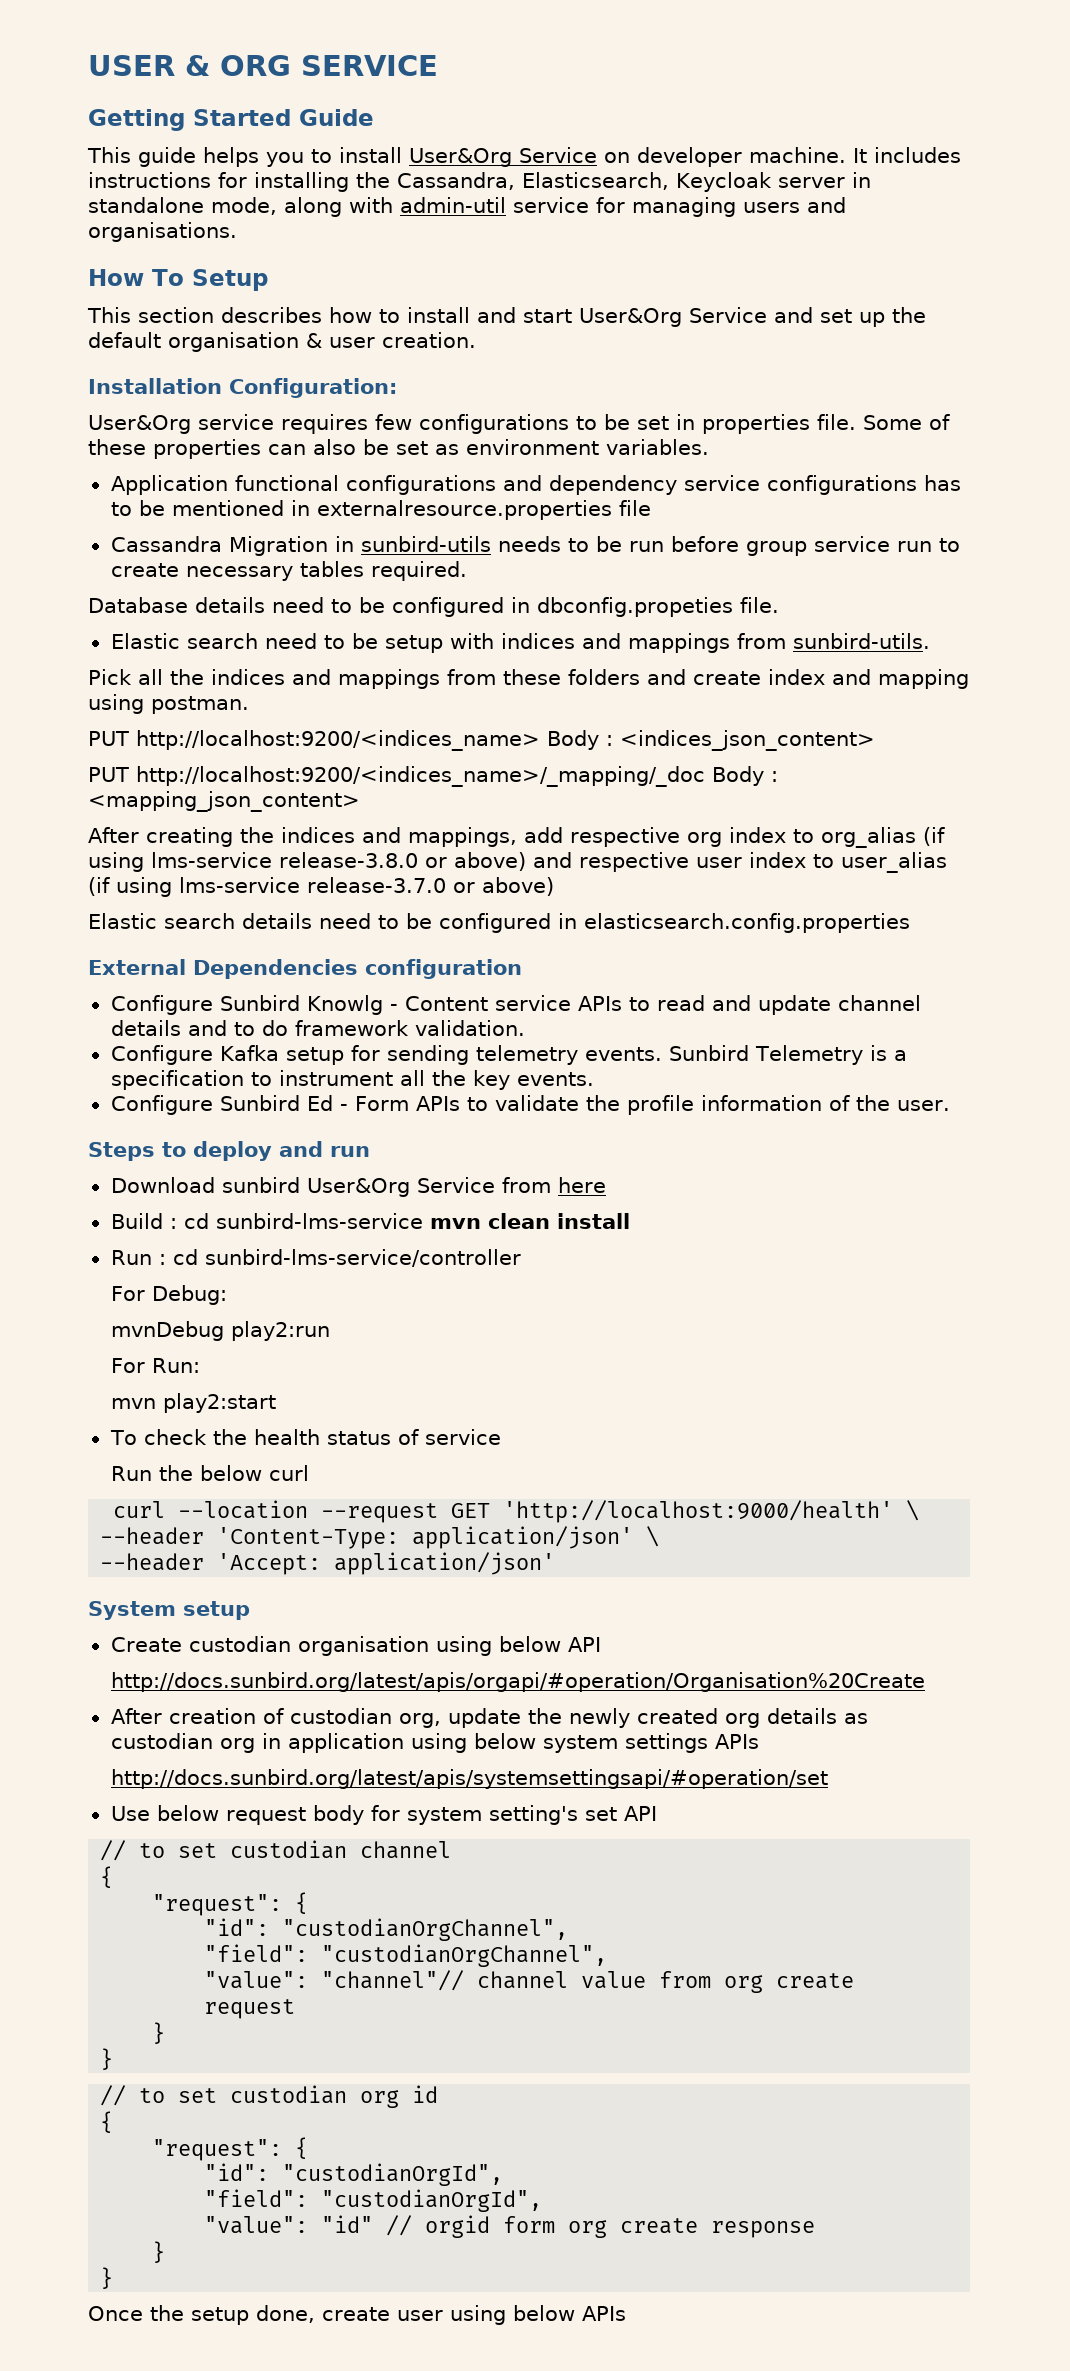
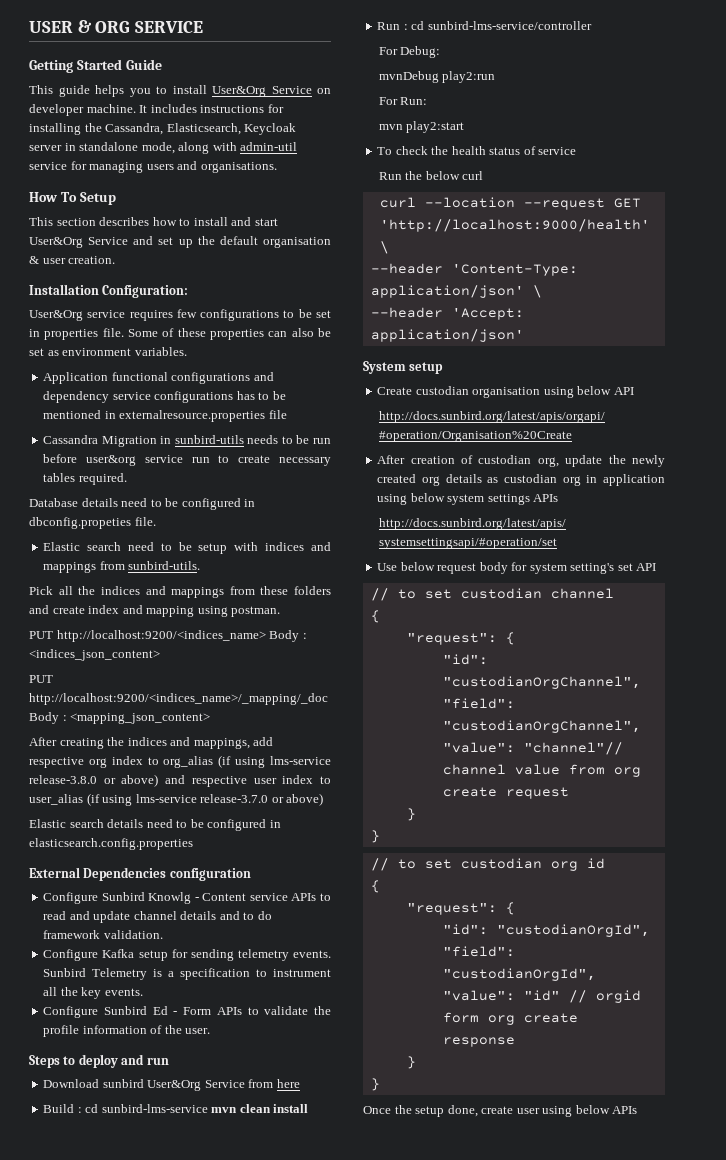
[745,541,807,556] group -> [86,455,137,466] user&org

